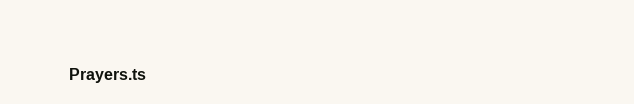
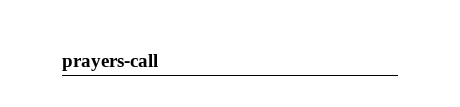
[69,68,146,83] Prayers.ts -> [62,54,158,71] prayers-call

